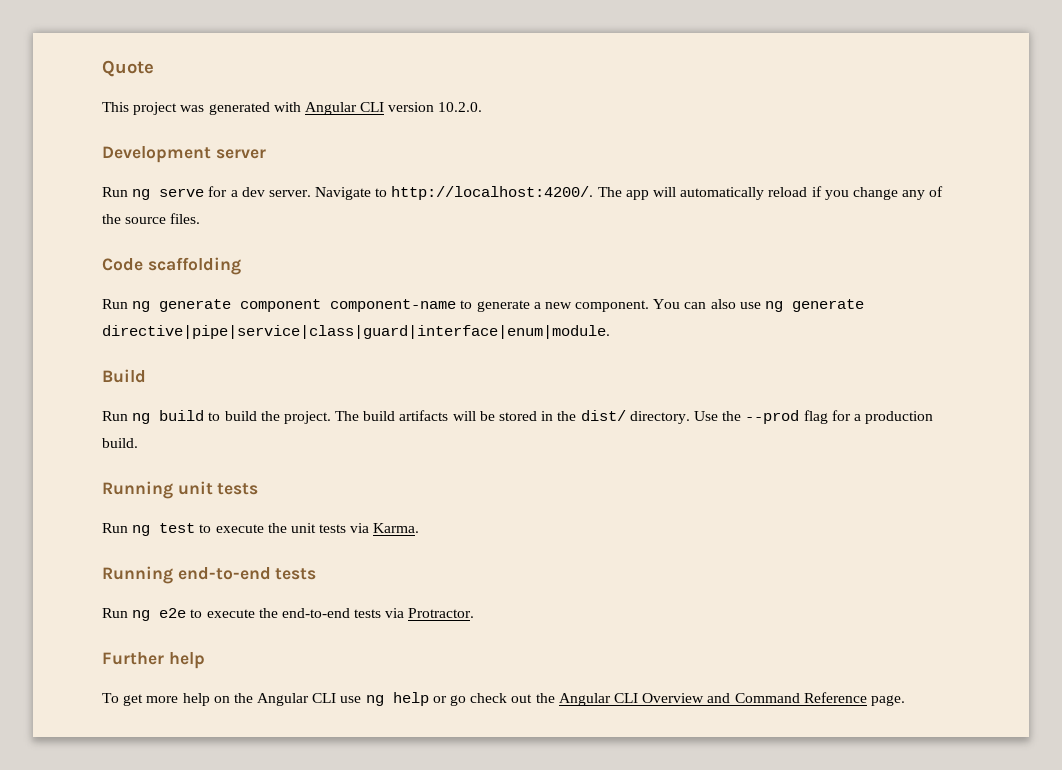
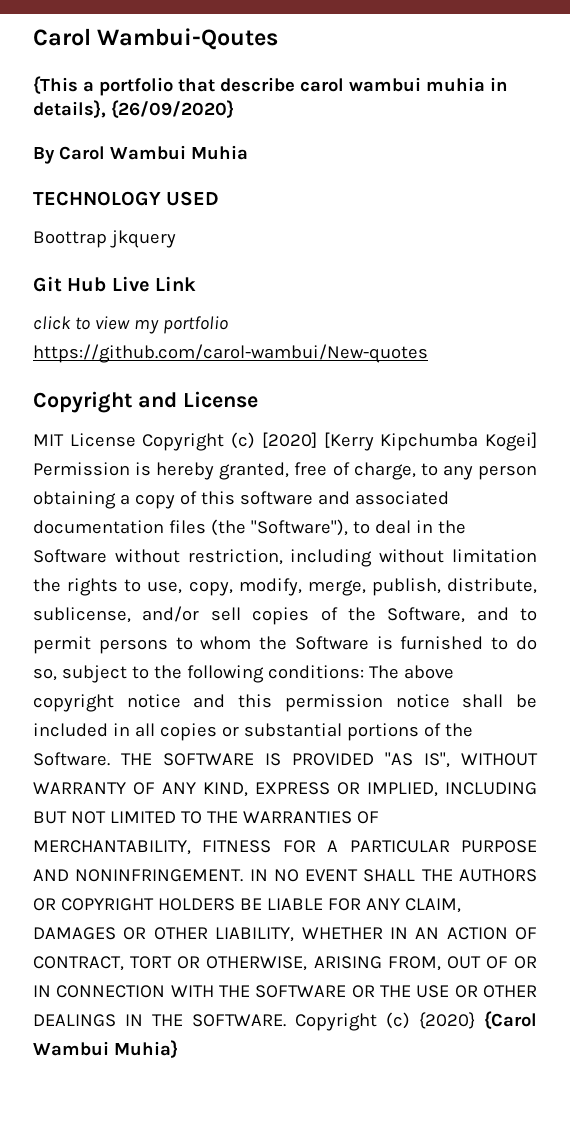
[102,60,154,77] [102,102,483,115] [102,146,266,163] [102,186,944,200] [102,213,201,224] [102,257,241,275] [102,299,865,312] [102,325,610,339] [102,369,146,383] [102,410,934,424] [102,438,138,448] [102,481,259,499] [102,523,420,536] [102,566,317,584] [102,608,475,621] [102,652,205,669] [102,692,905,706] Quote // This project was generated with Angular CLI version 10.2.0. // Development server // Run ng serve for a dev server. Navigate to http://localhost:4200/. The app will automatically reload if you change any of the source files. // Code scaffolding // Run ng generate component component-name to generate a new component. You can also use ng generate directive|pipe|service|class|guard|interface|enum|module. // Build // Run ng build to build the project. The build artifacts will be stored in the dist/ directory. Use the --prod flag for a production build. // Running unit tests // Run ng test to execute the unit tests via Karma. // Running end-to-end tests // Run ng e2e to execute the end-to-end tests via Protractor. // Further help // To get more help on the Angular CLI use ng help or go check out the Angular CLI Overview and Command Reference page. -> [33,28,279,50] [33,76,508,96] [33,100,234,118] [33,145,248,164] [33,191,220,206] [33,230,176,248] [33,276,197,292] [33,316,228,334] [33,344,428,363] [33,391,258,413] [33,432,537,451] [33,462,537,480] [33,491,449,509] [33,519,466,536] [33,549,537,567] [33,578,537,596] [33,606,537,625] [33,636,537,654] [33,665,454,683] [33,694,537,712] [33,723,473,741] [33,752,538,768] [33,782,537,797] [33,811,379,824] [33,840,537,855] [33,869,537,882] [33,898,461,913] [33,927,537,942] [33,956,537,971] [33,985,537,998] [33,1011,537,1031] [33,1040,178,1058] Carol Wambui-Qoutes // {This a portfolio that describe carol wambui muhia in details}, {26/09/2020} // By Carol Wambui Muhia // TECHNOLOGY USED // Boottrap jkquery // Git Hub Live Link // click to view my portfolio https://github.com/carol-wambui/New-quotes // Copyright and License // MIT License Copyright (c) [2020] [Kerry Kipchumba Kogei] Permission is hereby granted, free of charge, to any person obtaining a copy of this software and associated documentation files (the "Software"), to deal in the Software without restriction, including without limitation the rights to use, copy, modify, merge, publish, distribute, sublicense, and/or sell copies of the Software, and to permit persons to whom the Software is furnished to do so, subject to the following conditions: The above copyright notice and this permission notice shall be included in all copies or substantial portions of the Software. THE SOFTWARE IS PROVIDED "AS IS", WITHOUT WARRANTY OF ANY KIND, EXPRESS OR IMPLIED, INCLUDING BUT NOT LIMITED TO THE WARRANTIES OF MERCHANTABILITY, FITNESS FOR A PARTICULAR PURPOSE AND NONINFRINGEMENT. IN NO EVENT SHALL THE AUTHORS OR COPYRIGHT HOLDERS BE LIABLE FOR ANY CLAIM, DAMAGES OR OTHER LIABILITY, WHETHER IN AN ACTION OF CONTRACT, TORT OR OTHERWISE, ARISING FROM, OUT OF OR IN CONNECTION WITH THE SOFTWARE OR THE USE OR OTHER DEALINGS IN THE SOFTWARE. Copyright (c) {2020} {Carol Wambui Muhia}

